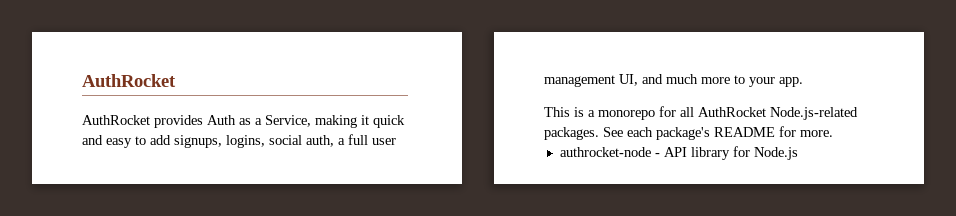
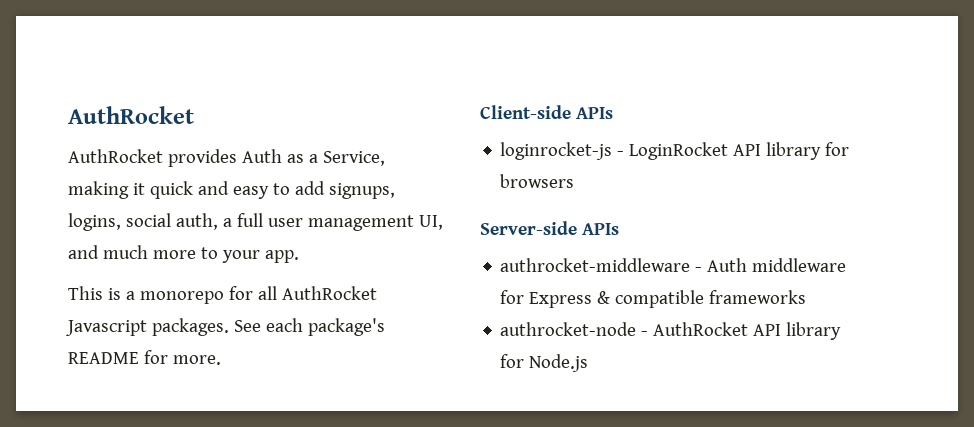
[770,107,858,120] Node.js-related -> [66,320,147,336] Javascript
(833, 133) none -> [480,105,613,119] [500,142,850,160] [500,174,575,188] [480,221,619,235] [500,258,847,272] [500,290,807,308] // Client-side APIs // loginrocket-js - LoginRocket API library for browsers // Server-side APIs // authrocket-middleware - Auth middleware for Express & compatible frameworks
(660, 155) none -> [653,322,749,336] AuthRocket

